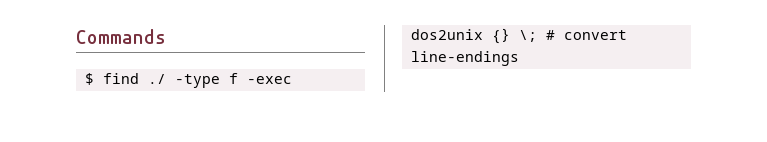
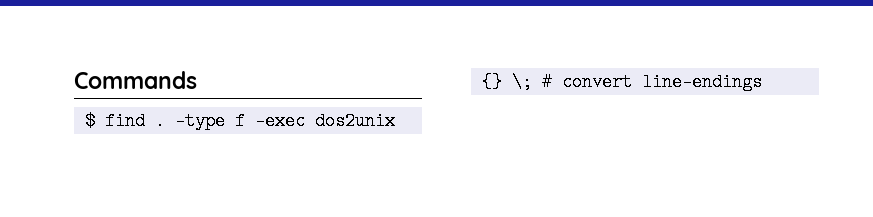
[148,74,166,84] ./ -> [154,112,165,130] .

